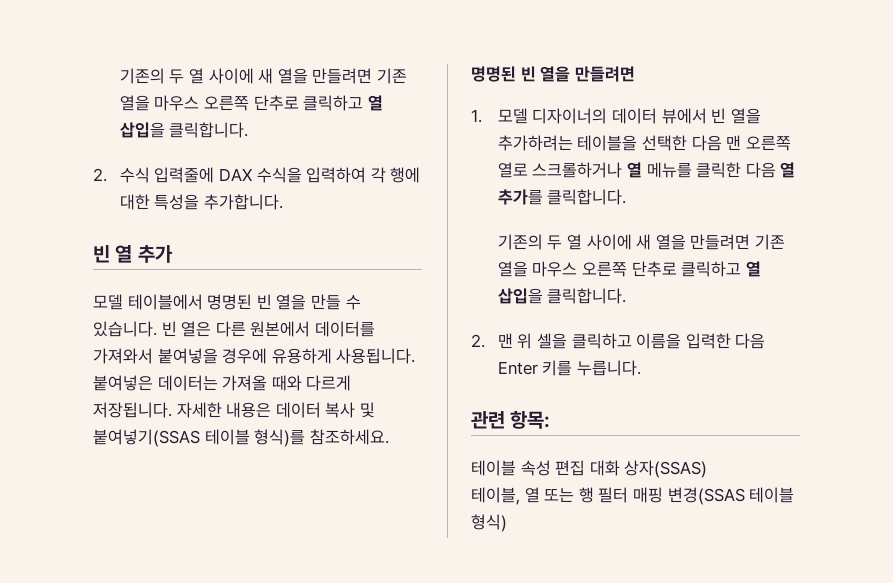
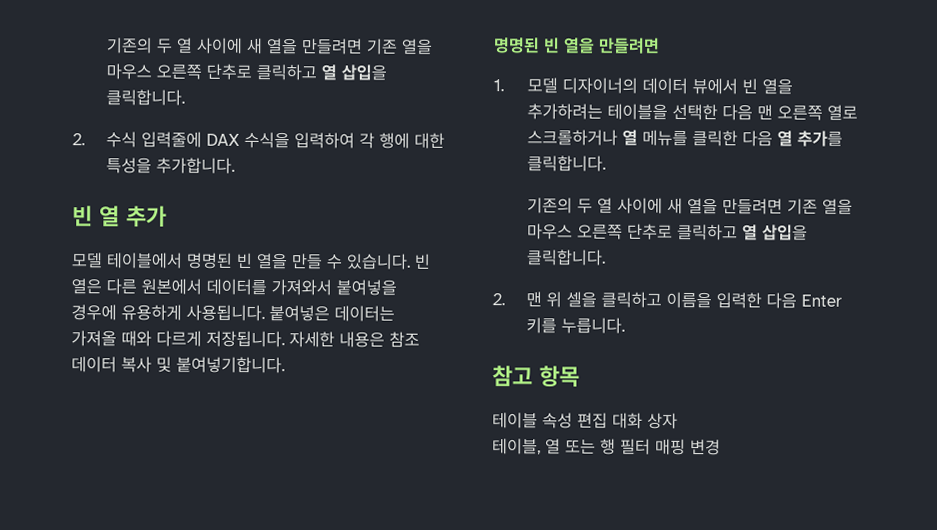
(272, 410) none -> [389,331,420,348] 참조
[93,429,389,447] 붙여넣기(SSAS 테이블 형식)를 참조하세요. -> [176,356,285,374] 붙여넣기합니다.
[471,410,551,429] 관련 항목: -> [492,365,580,388] 참고 항목
[624,460,708,478] 상자(SSAS) -> [647,412,678,429] 상자
[667,487,795,505] [471,514,507,532] 변경(SSAS 테이블 형식) -> [690,439,721,456] 변경

